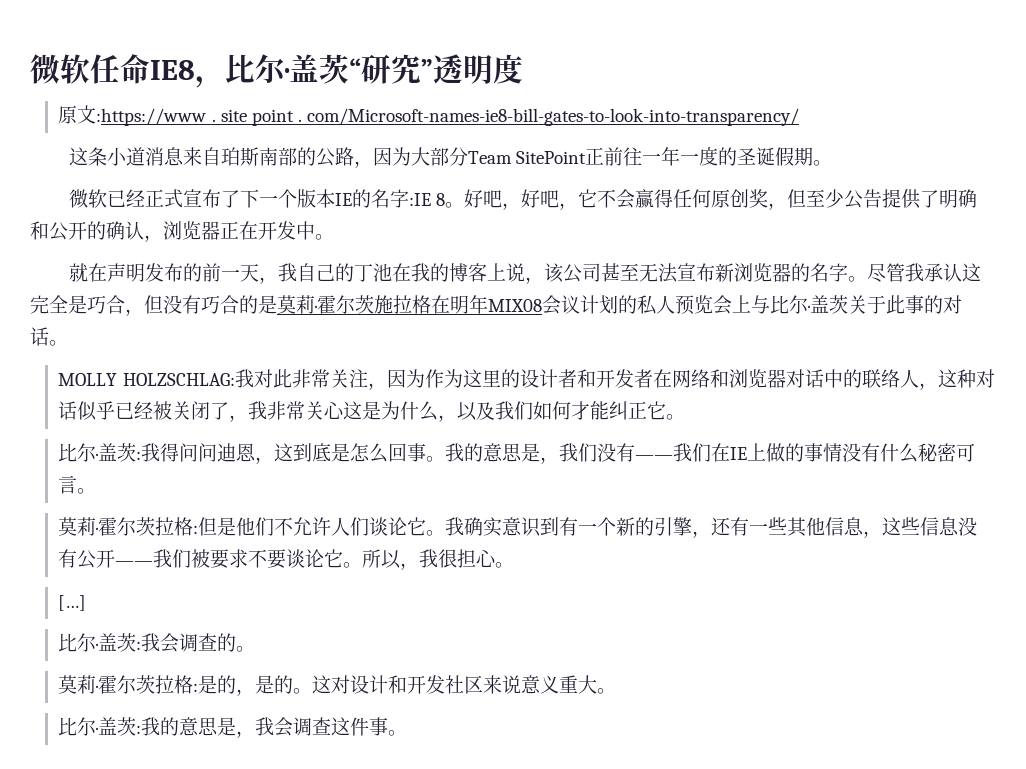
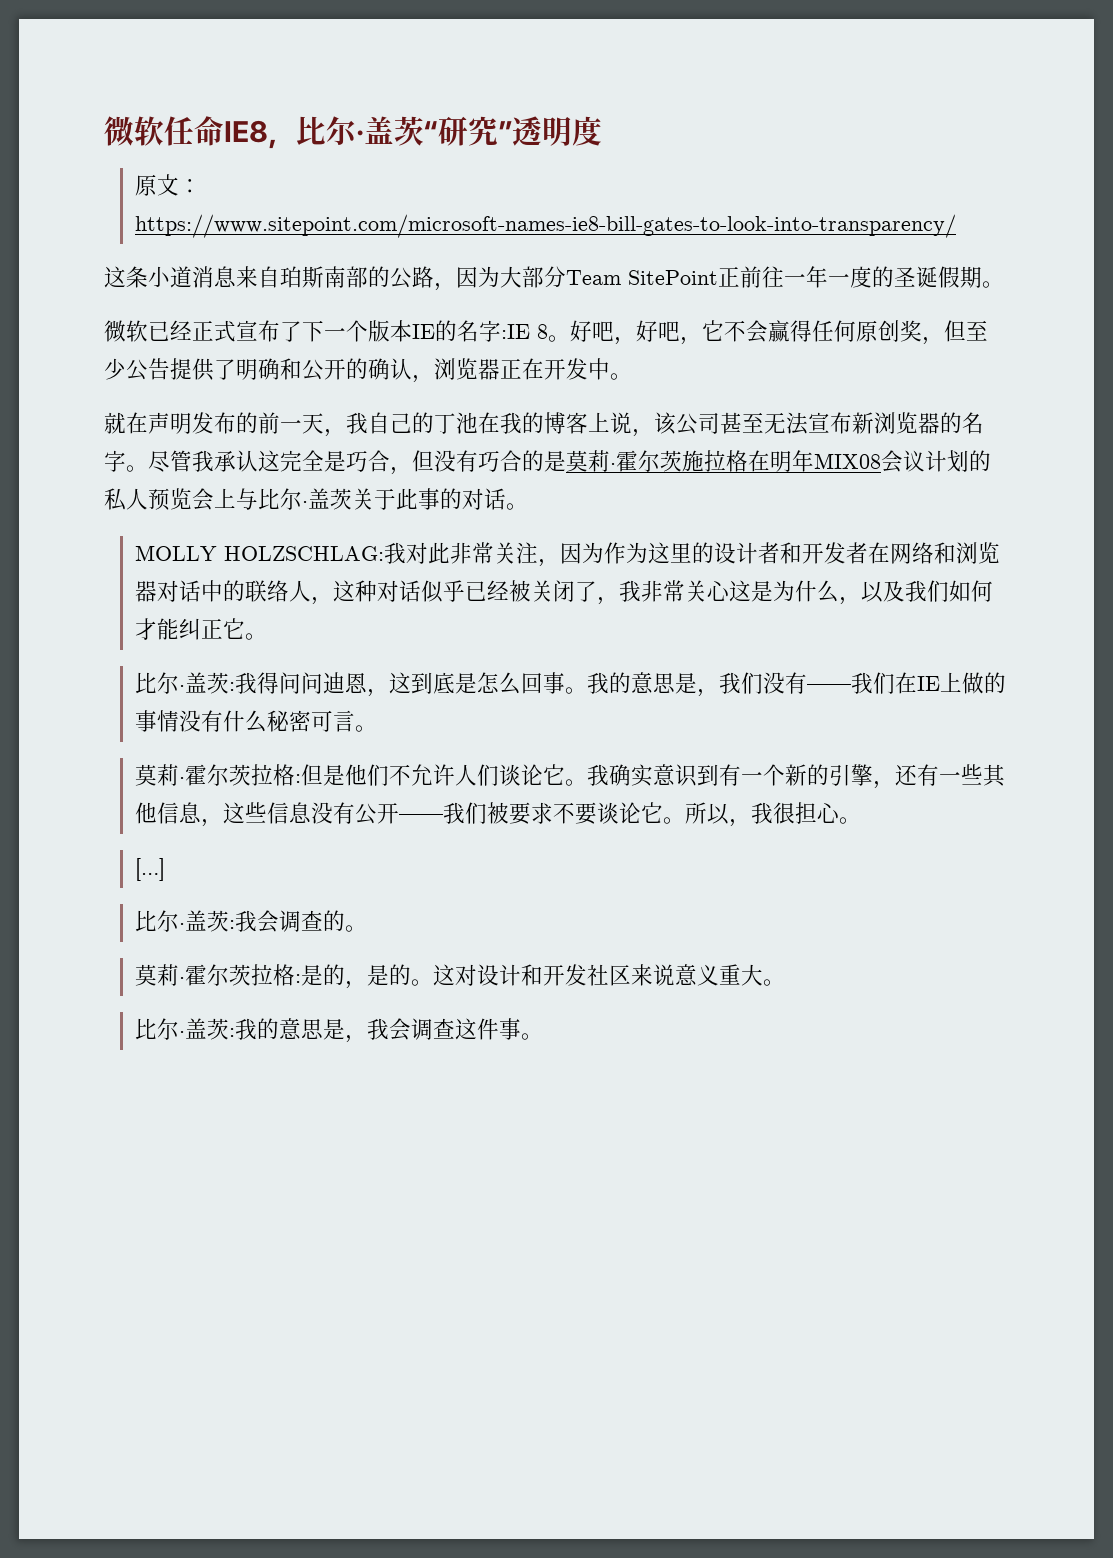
[96,108,800,126] :https://www . site point . com/Microsoft-names-ie8-bill-gates-to-look-into-transparency/ -> [178,179,201,193] [134,214,956,238] ：https://www.sitepoint.com/microsoft-names-ie8-bill-gates-to-look-into-transparency/

